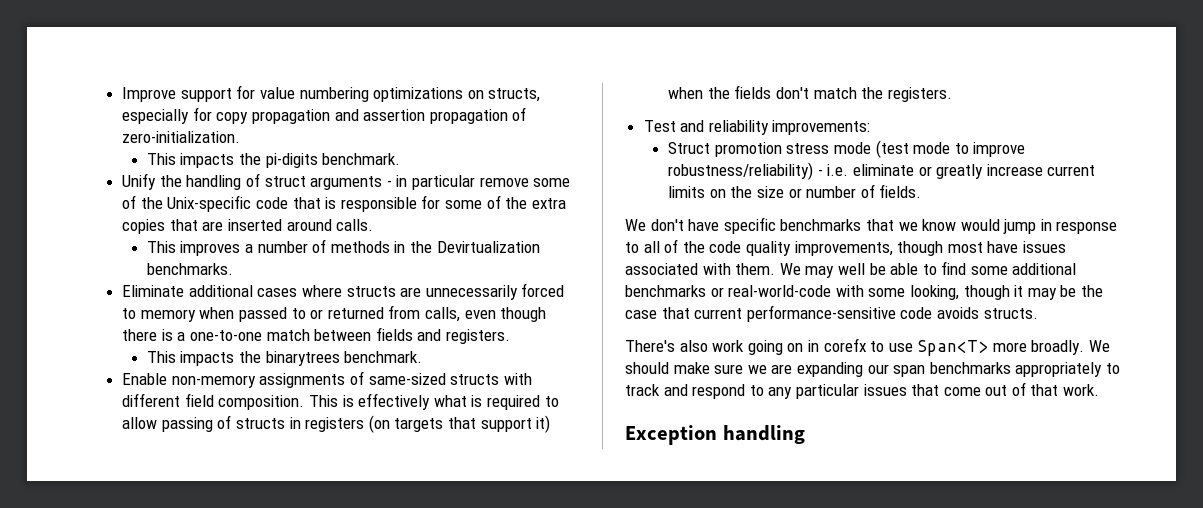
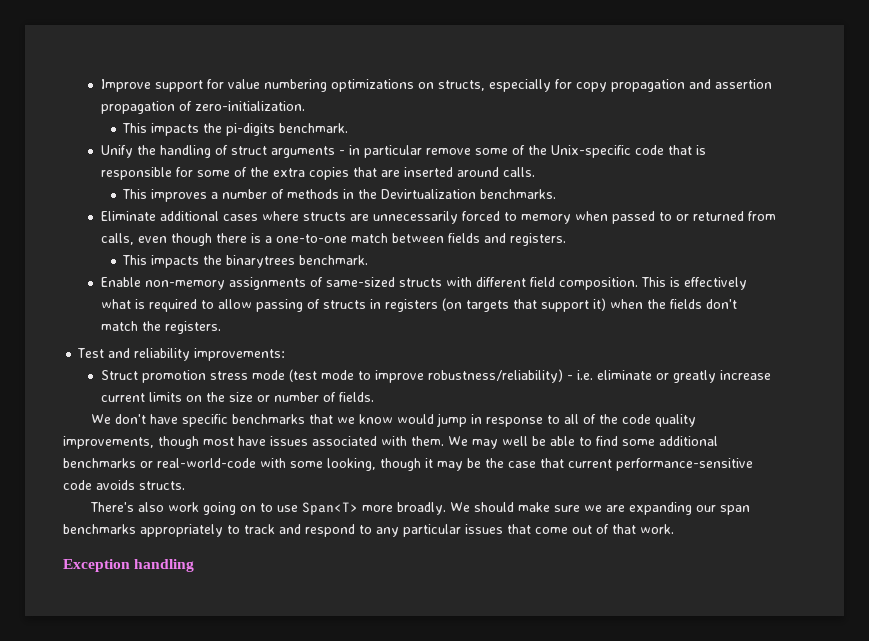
[807,338,866,352] in corefx -> (257, 508) none

